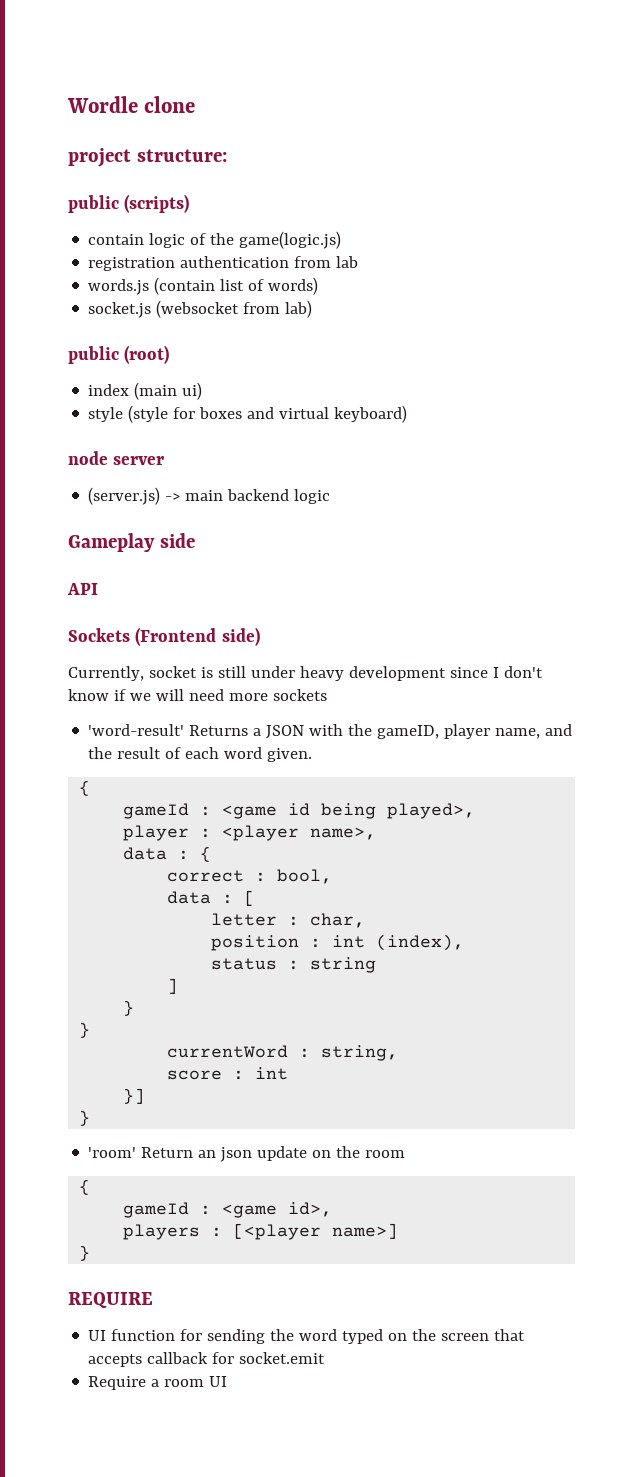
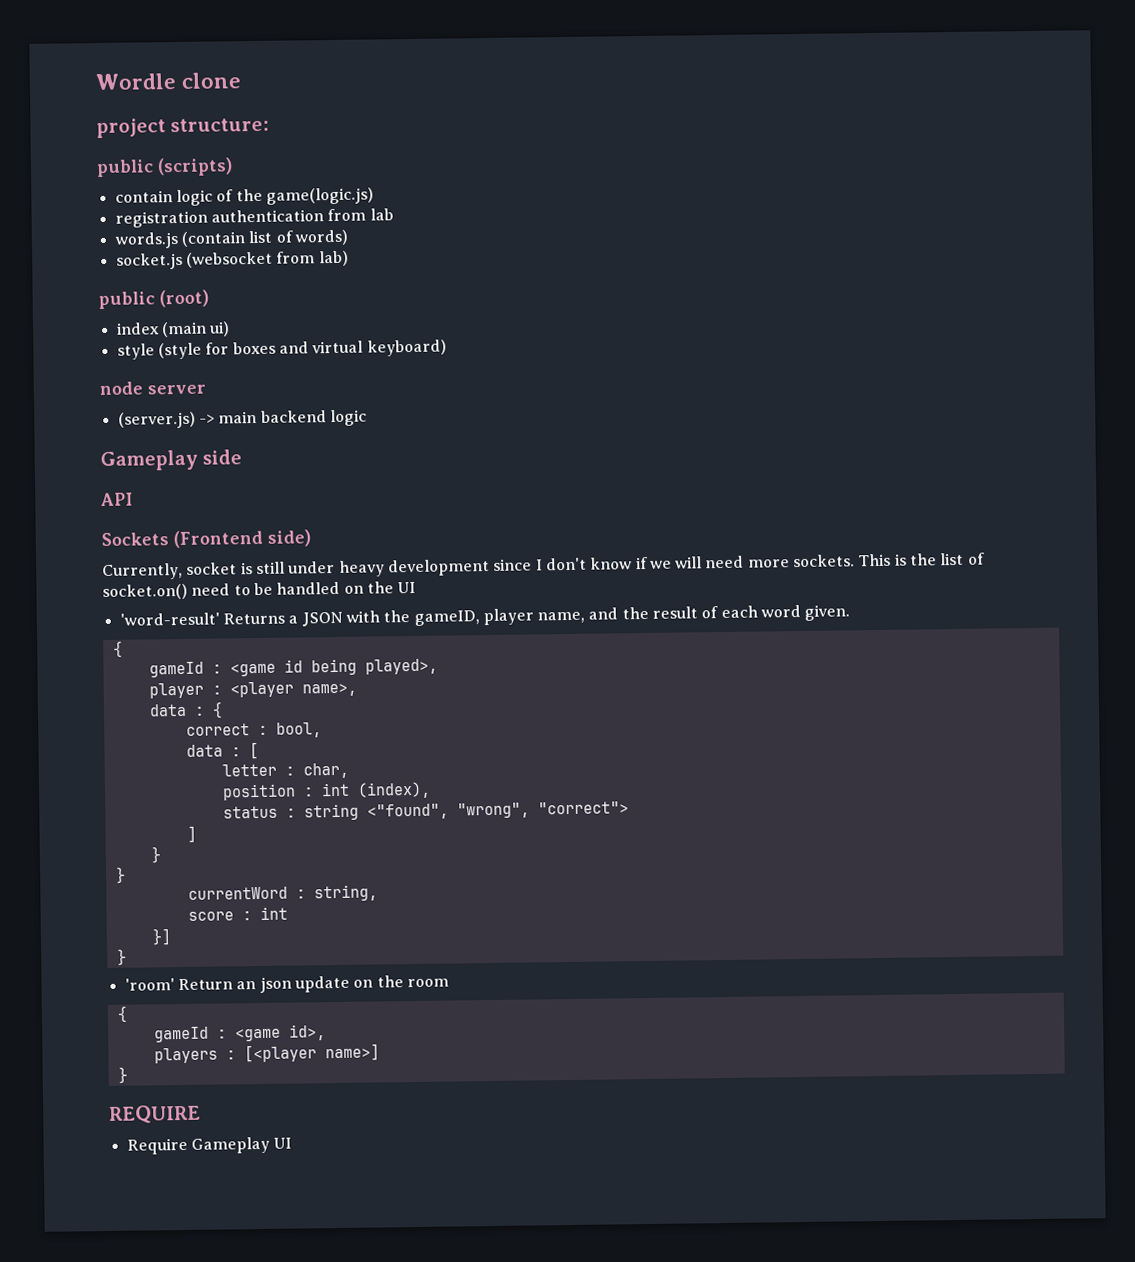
[272,689,327,701] sockets -> [793,552,985,568] [102,581,417,601] sockets. This is the list of socket.on() need to be handled on the UI
(377, 965) none -> [366,801,629,820] <"found", "wrong", "correct">
[88,1329,526,1344] [88,1352,326,1367] [88,1376,205,1390] UI function for sending the word typed on the screen that accepts callback for socket.emit // Require a room -> [126,1136,270,1155] Require Gameplay

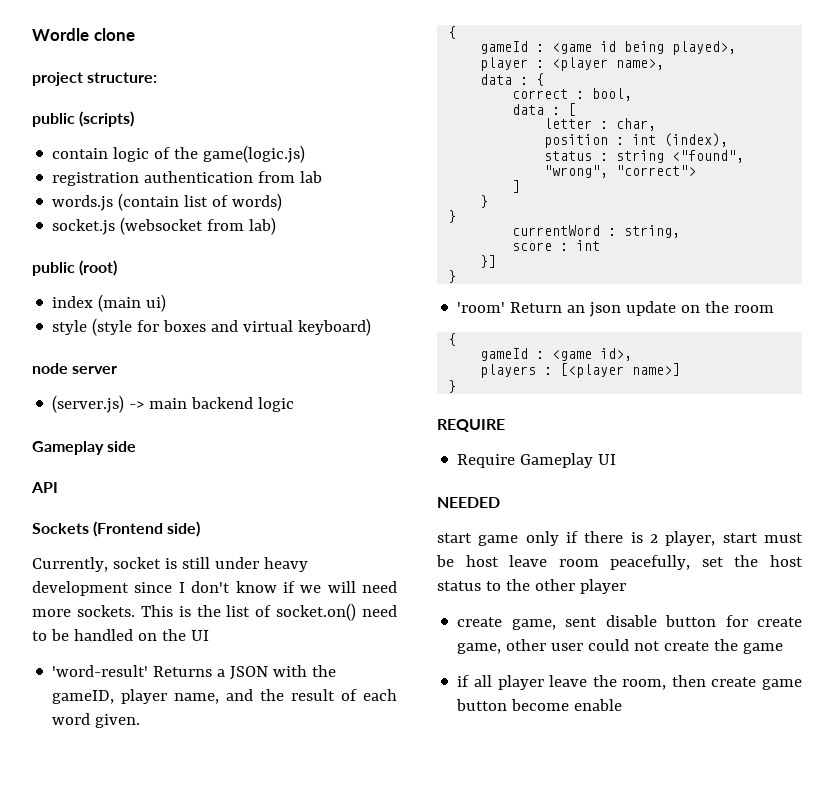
(293, 1143) none -> [437,497,500,508] [437,531,803,546] [436,555,803,570] [437,579,626,594] [457,615,802,630] [457,639,784,654] [457,675,802,690] [456,699,623,711] // NEEDED // start game only if there is 2 player, start must be host leave room peacefully, set the host status to the other player // create game, sent disable button for create game, other user could not create the game // if all player leave the room, then create game button become enable

